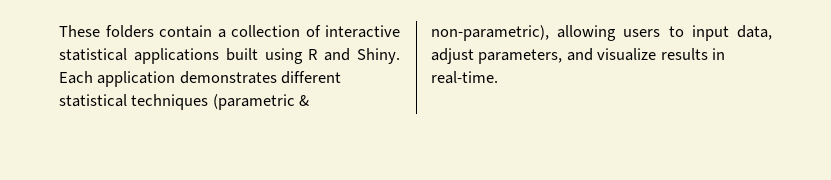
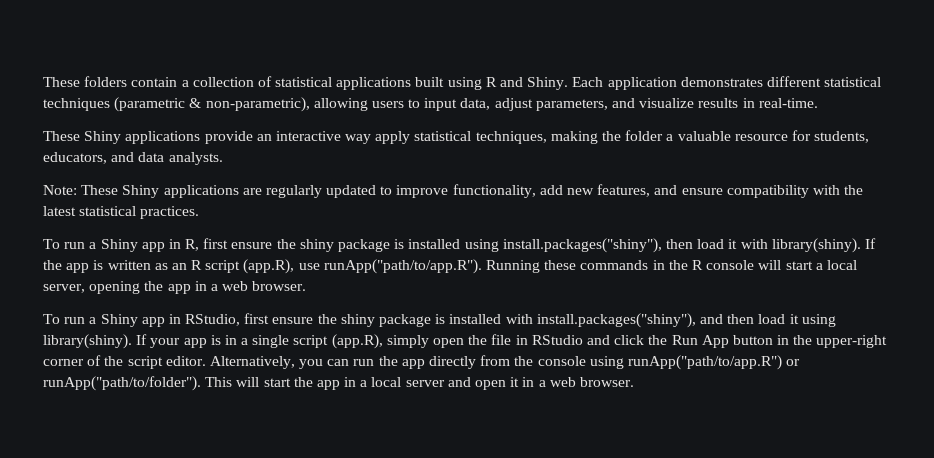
[325,25,400,38] interactive -> (272, 81) none
(498, 77) none -> [43,130,870,144] [43,152,223,165] [43,184,864,198] [43,206,200,219] [43,238,876,253] [43,259,857,274] [43,281,307,294] [43,313,836,328] [43,334,888,349] [43,355,801,370] [43,376,634,391] // These Shiny applications provide an interactive way apply statistical techniques, making the folder a valuable resource for students, educators, and data analysts. // Note: These Shiny applications are regularly updated to improve functionality, add new features, and ensure compatibility with the latest statistical practices. // To run a Shiny app in R, first ensure the shiny package is installed using install.packages("shiny"), then load it with library(shiny). If the app is written as an R script (app.R), use runApp("path/to/app.R"). Running these commands in the R console will start a local server, opening the app in a web browser. // To run a Shiny app in RStudio, first ensure the shiny package is installed with install.packages("shiny"), and then load it using library(shiny). If your app is in a single script (app.R), simply open the file in RStudio and click the Run App button in the upper-right corner of the script editor. Alternatively, you can run the app directly from the console using runApp("path/to/app.R") or runApp("path/to/folder"). This will start the app in a local server and open it in a web browser.

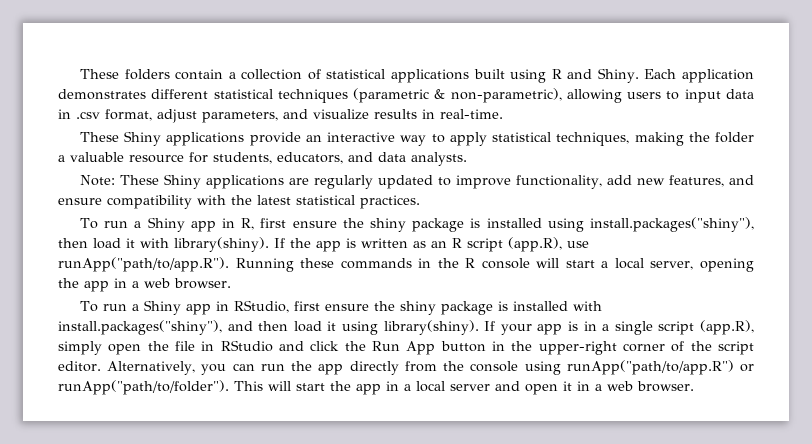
[460,98,491,110] data, -> [725,89,754,99] [58,109,152,121] data in .csv format,
(372, 139) none -> [431,134,445,143] to

